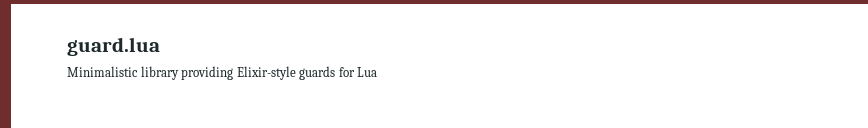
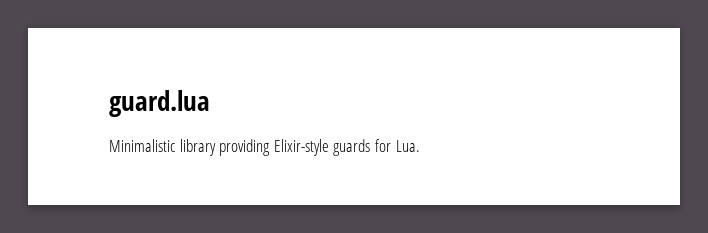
[357,67,378,77] Lua -> [395,140,420,152] Lua.

